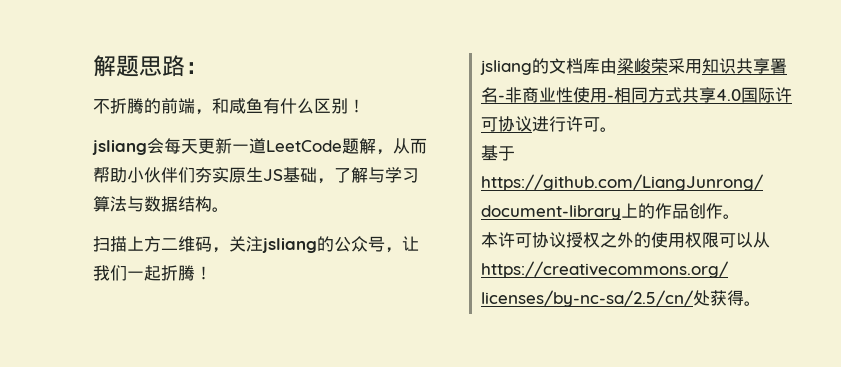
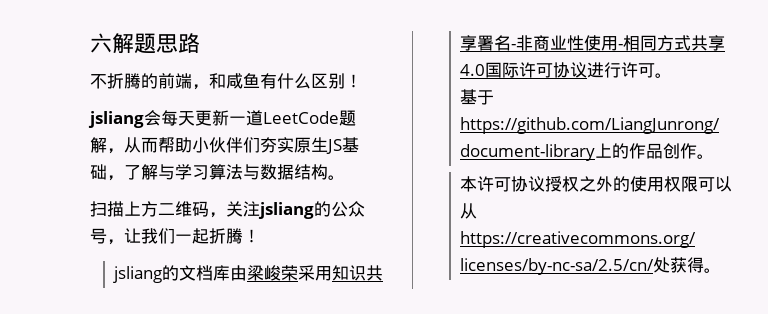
(93, 66) none -> [90,33,112,53] 六
[185,62,208,74] ： -> (200, 43) none

